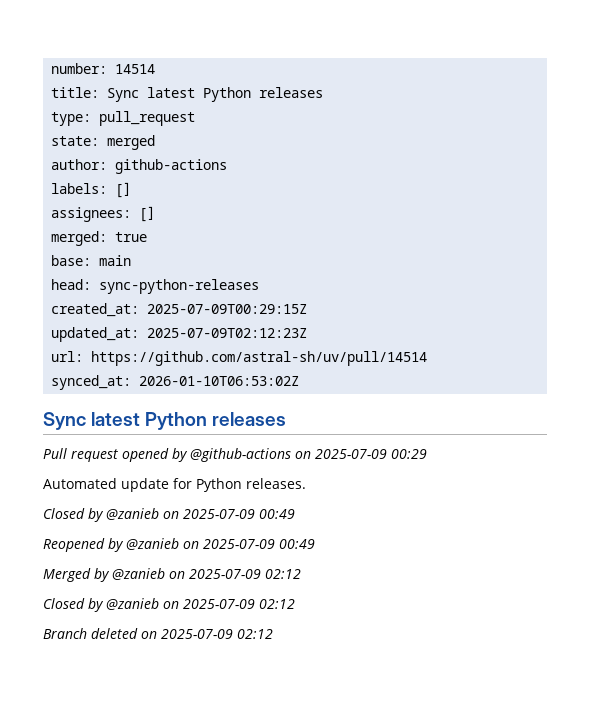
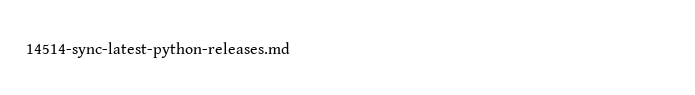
[51,63,156,74] [51,87,324,102] [51,111,196,126] [51,135,156,150] [51,159,228,174] [51,182,132,198] [51,206,156,222] [51,231,148,246] [51,255,132,266] [51,279,260,294] [51,303,308,317] [51,327,308,342] [51,351,428,366] [51,375,300,390] [43,412,287,430] [43,448,427,462] [43,478,306,492] [43,508,295,522] [43,538,315,552] [43,568,301,582] [43,598,295,612] [43,628,273,639] number: 14514 // title: Sync latest Python releases // type: pull_request // state: merged // author: github-actions // labels: [] // assignees: [] // merged: true // base: main // head: sync-python-releases // created_at: 2025-07-09T00:29:15Z // updated_at: 2025-07-09T02:12:23Z // url: https://github.com/astral-sh/uv/pull/14514 // synced_at: 2026-01-10T06:53:02Z // Sync latest Python releases // Pull request opened by @github-actions on 2025-07-09 00:29 // Automated update for Python releases. // Closed by @zanieb on 2025-07-09 00:49 // Reopened by @zanieb on 2025-07-09 00:49 // Merged by @zanieb on 2025-07-09 02:12 // Closed by @zanieb on 2025-07-09 02:12 // Branch deleted on 2025-07-09 02:12 -> [26,42,290,58] 14514-sync-latest-python-releases.md

